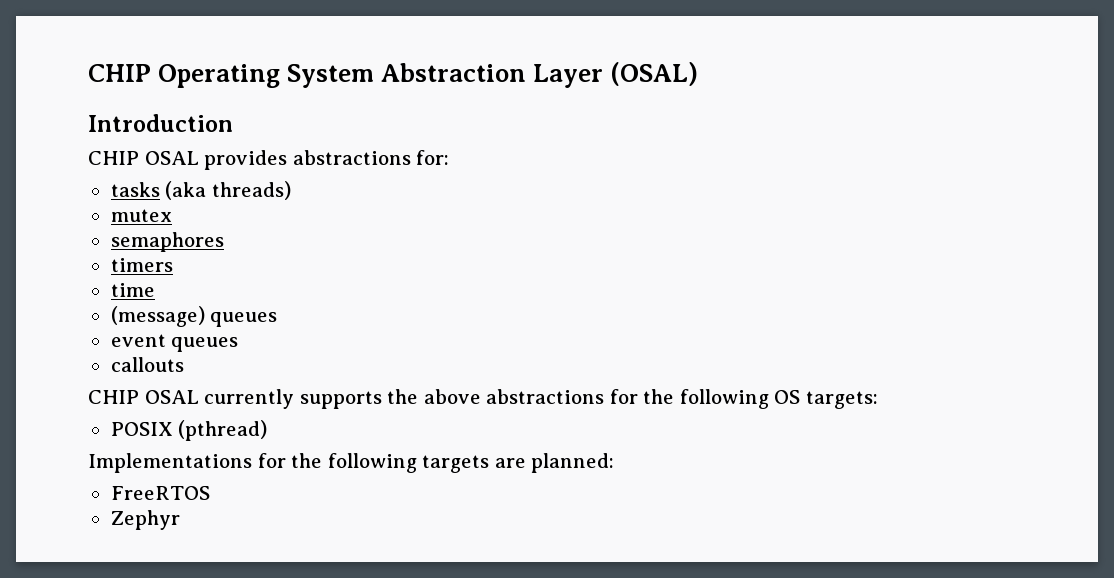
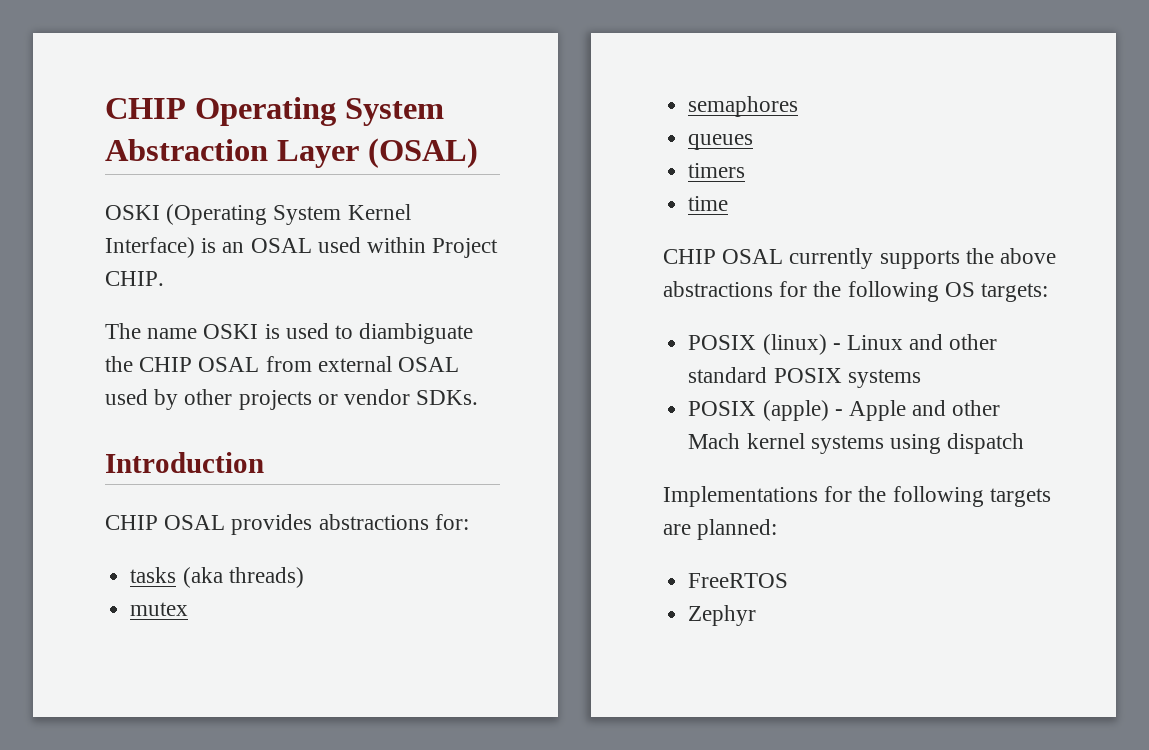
(699, 74) none -> [105,204,411,225] [105,237,499,258] [105,271,164,286] [105,323,474,344] [105,356,460,372] [105,389,479,410] // OSKI (Operating System Kernel Interface) is an OSAL used within Project CHIP. // The name OSKI is used to diambiguate the CHIP OSAL from external OSAL used by other projects or vendor SDKs.
(224, 242) none -> [688,134,754,150] // queues
[110,306,278,327] [110,334,239,352] [110,357,184,372] // (message) queues // event queues // callouts -> (729, 203) none
[178,420,268,441] (pthread) -> [762,334,998,355] [688,367,921,388] [688,400,1001,421] [688,433,1025,454] (linux) - Linux and other standard POSIX systems // POSIX (apple) - Apple and other Mach kernel systems using dispatch

